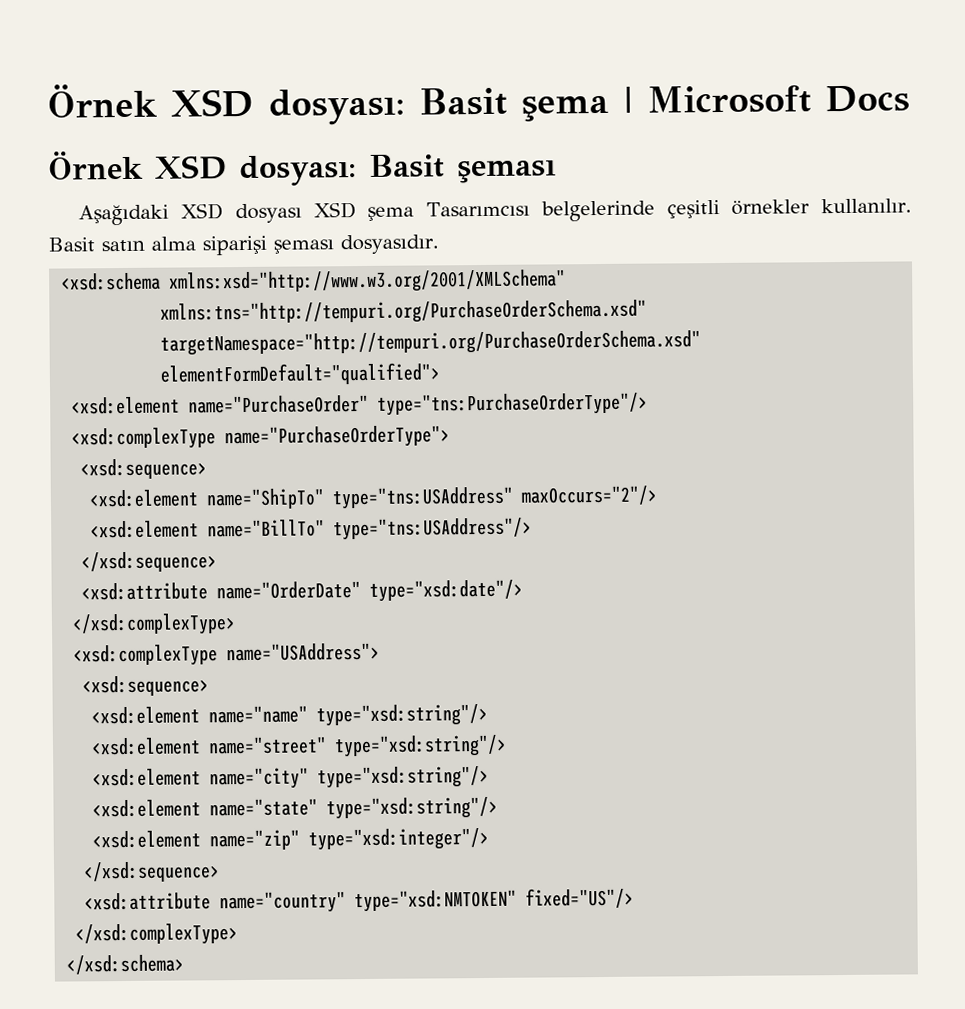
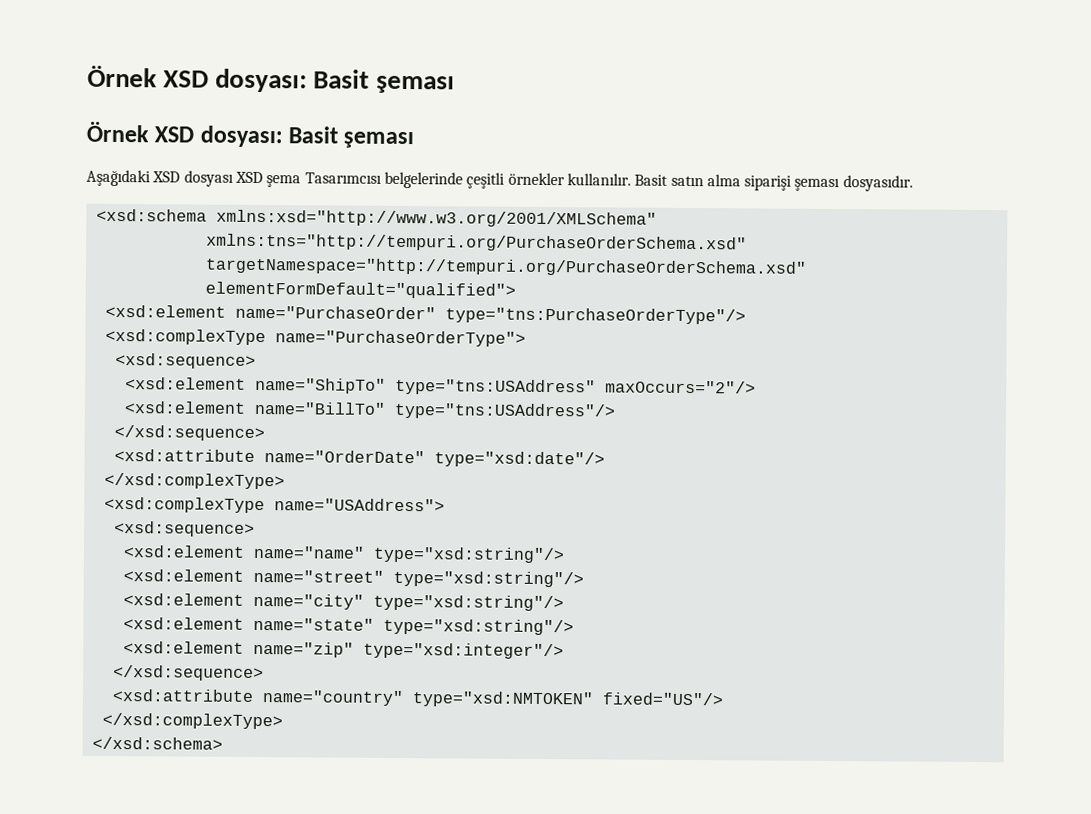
[47,83,910,126] Örnek XSD dosyası: Basit şema | Microsoft Docs -> [87,65,455,94] Örnek XSD dosyası: Basit şeması

